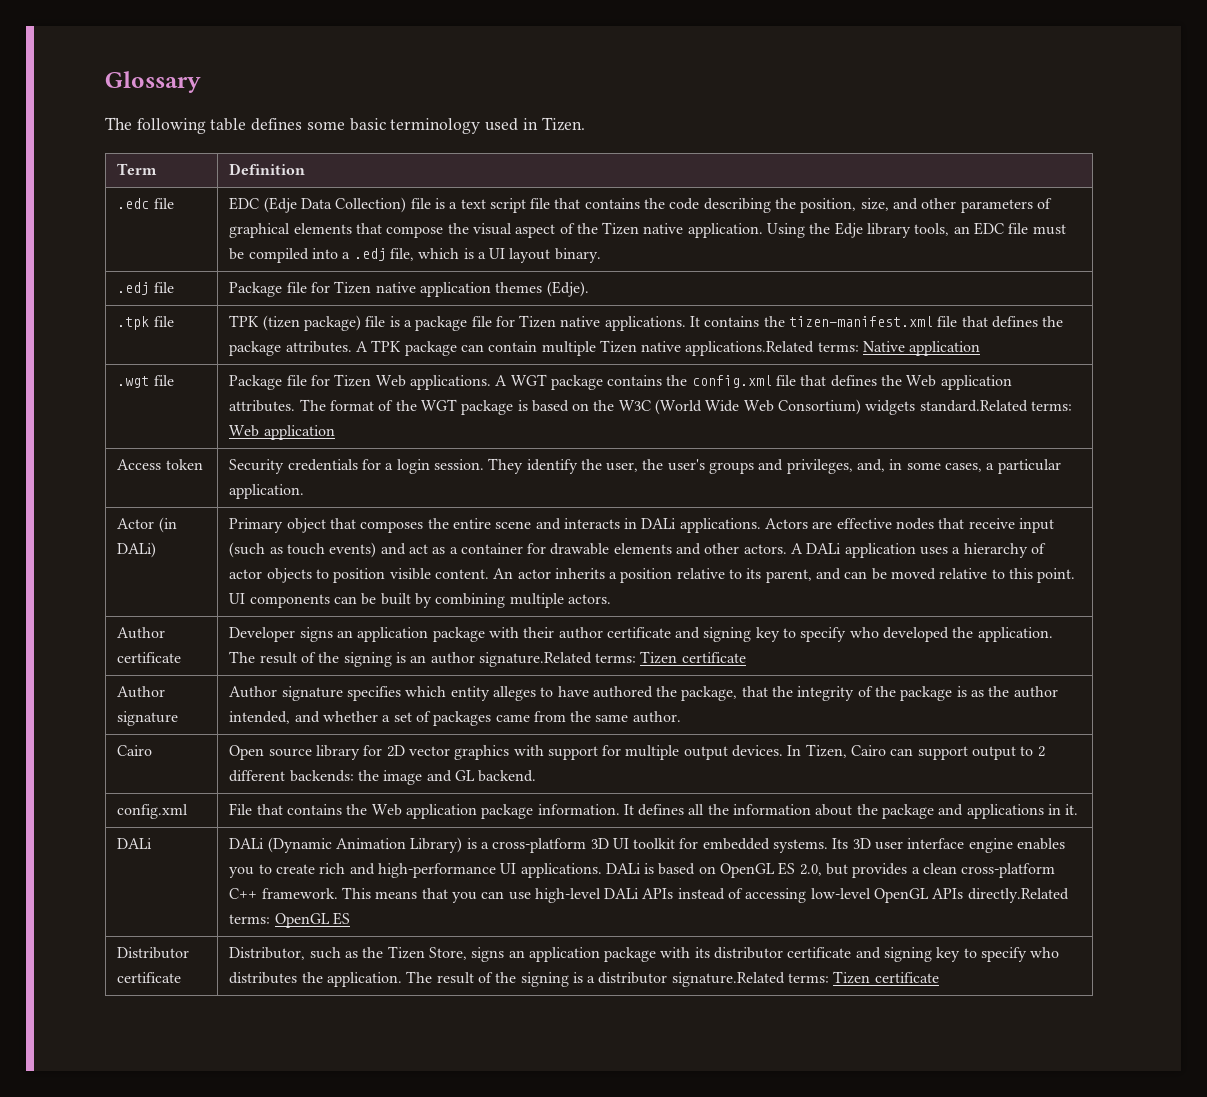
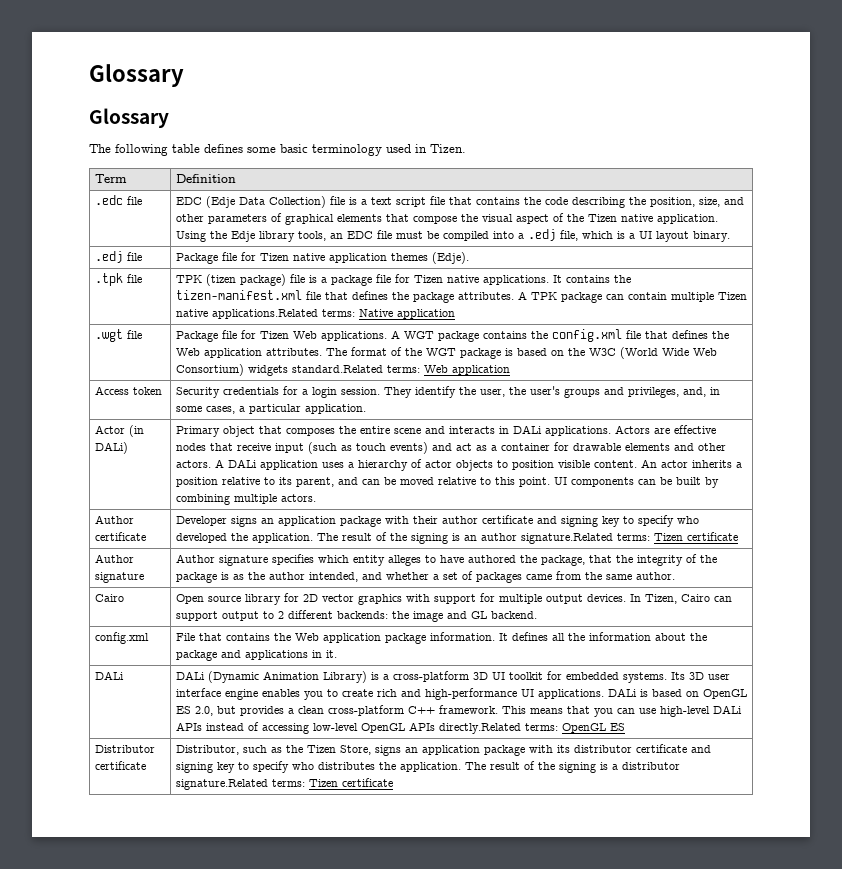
[105,71,201,93] Glossary -> [89,64,184,87] [89,108,169,128] Glossary // Glossary

